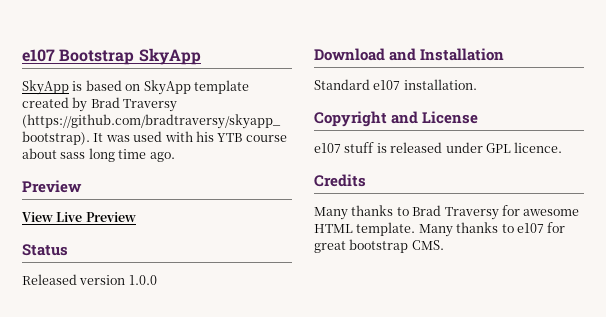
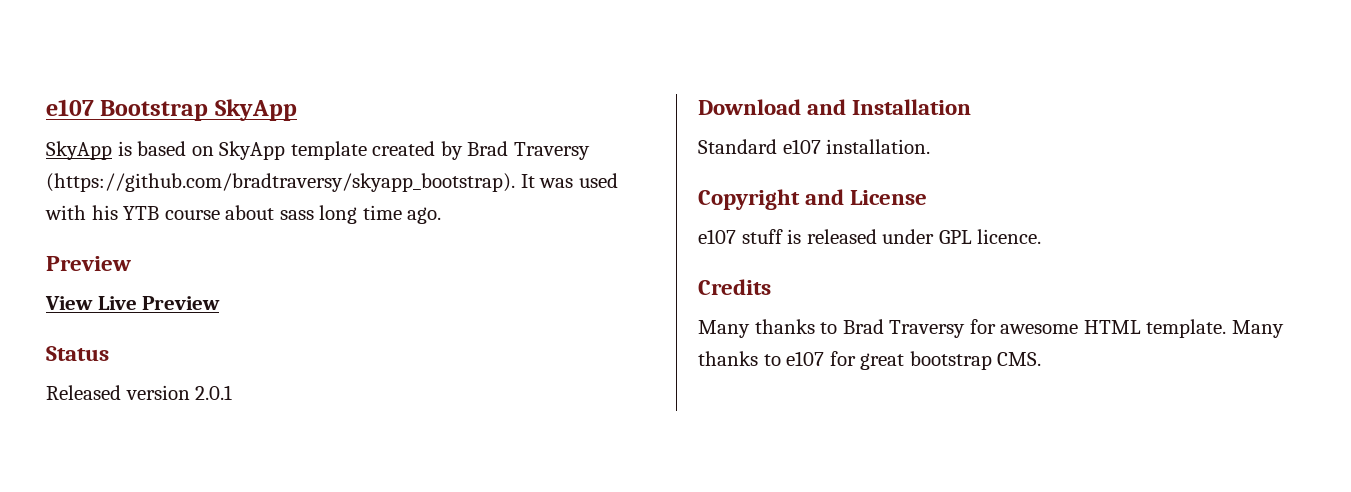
[128,275,157,285] 1.0.0 -> [195,385,233,400] 2.0.1

